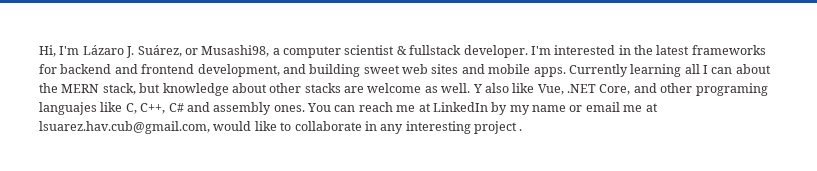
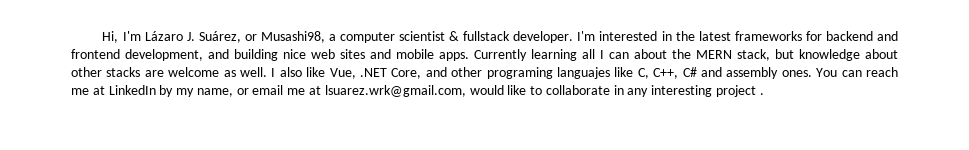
[363,65,400,74] sweet -> [283,49,306,59] nice
[472,84,482,93] Y -> [271,68,276,77] I
[532,105,566,112] name -> [196,88,233,97] name,
[39,121,210,134] lsuarez.hav.cub@gmail.com, -> [324,85,466,97] lsuarez.wrk@gmail.com,

